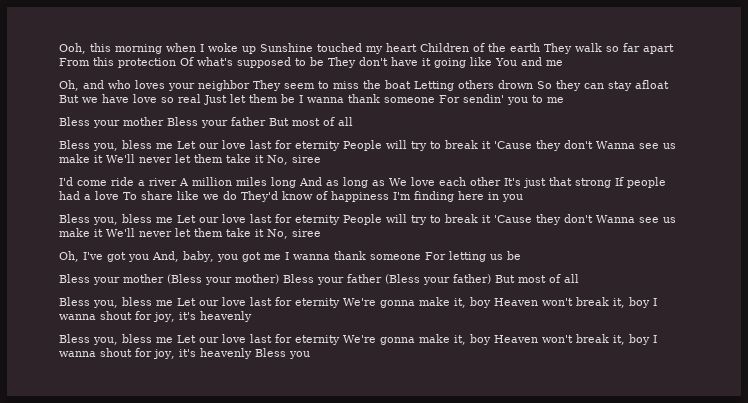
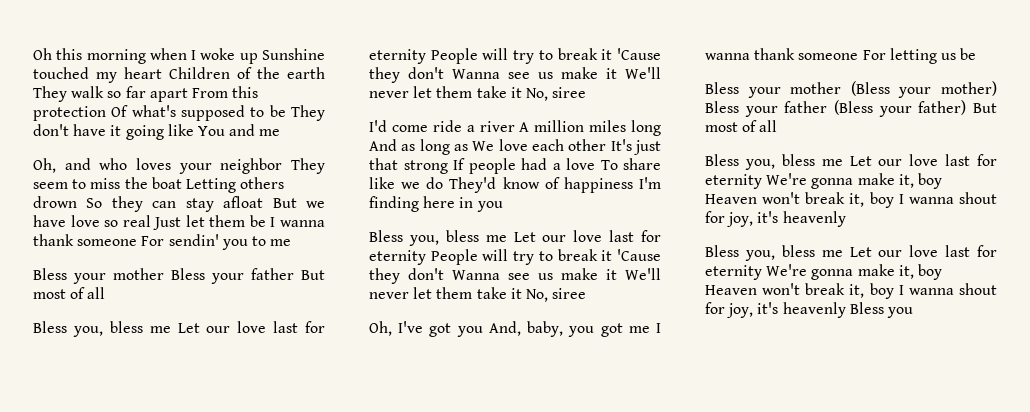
[59,43,86,54] Ooh, -> [33,48,52,60] Oh

